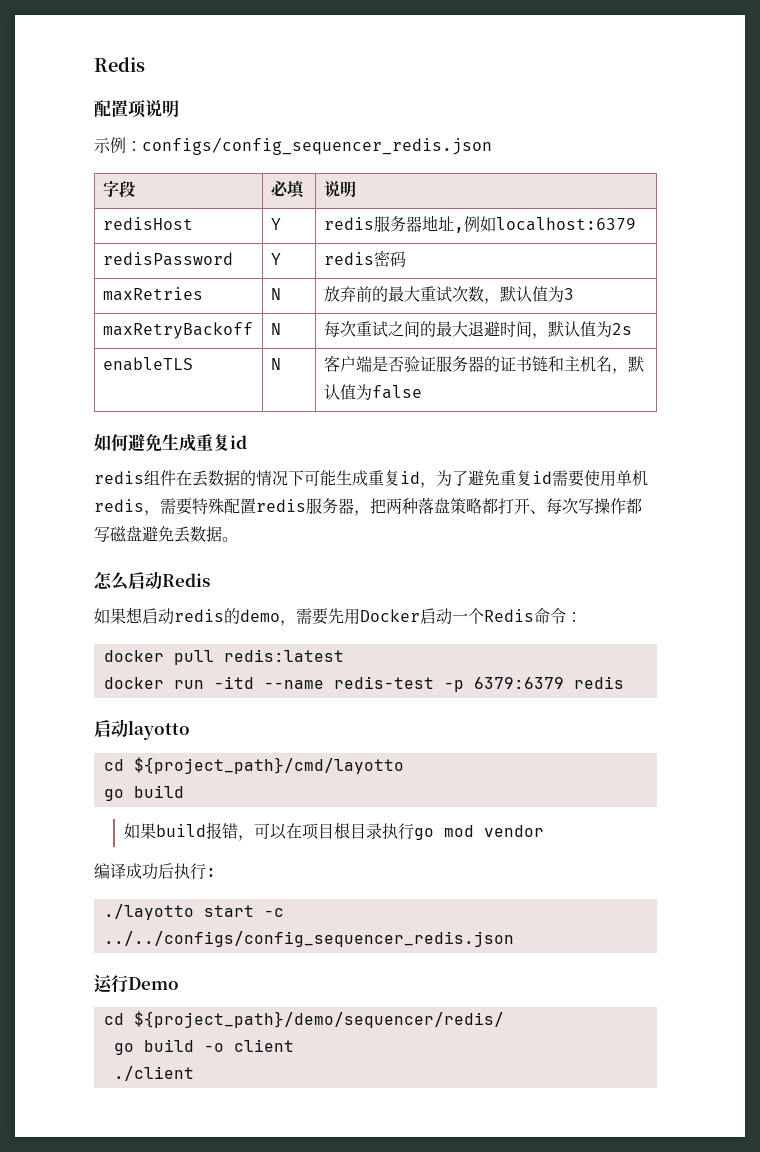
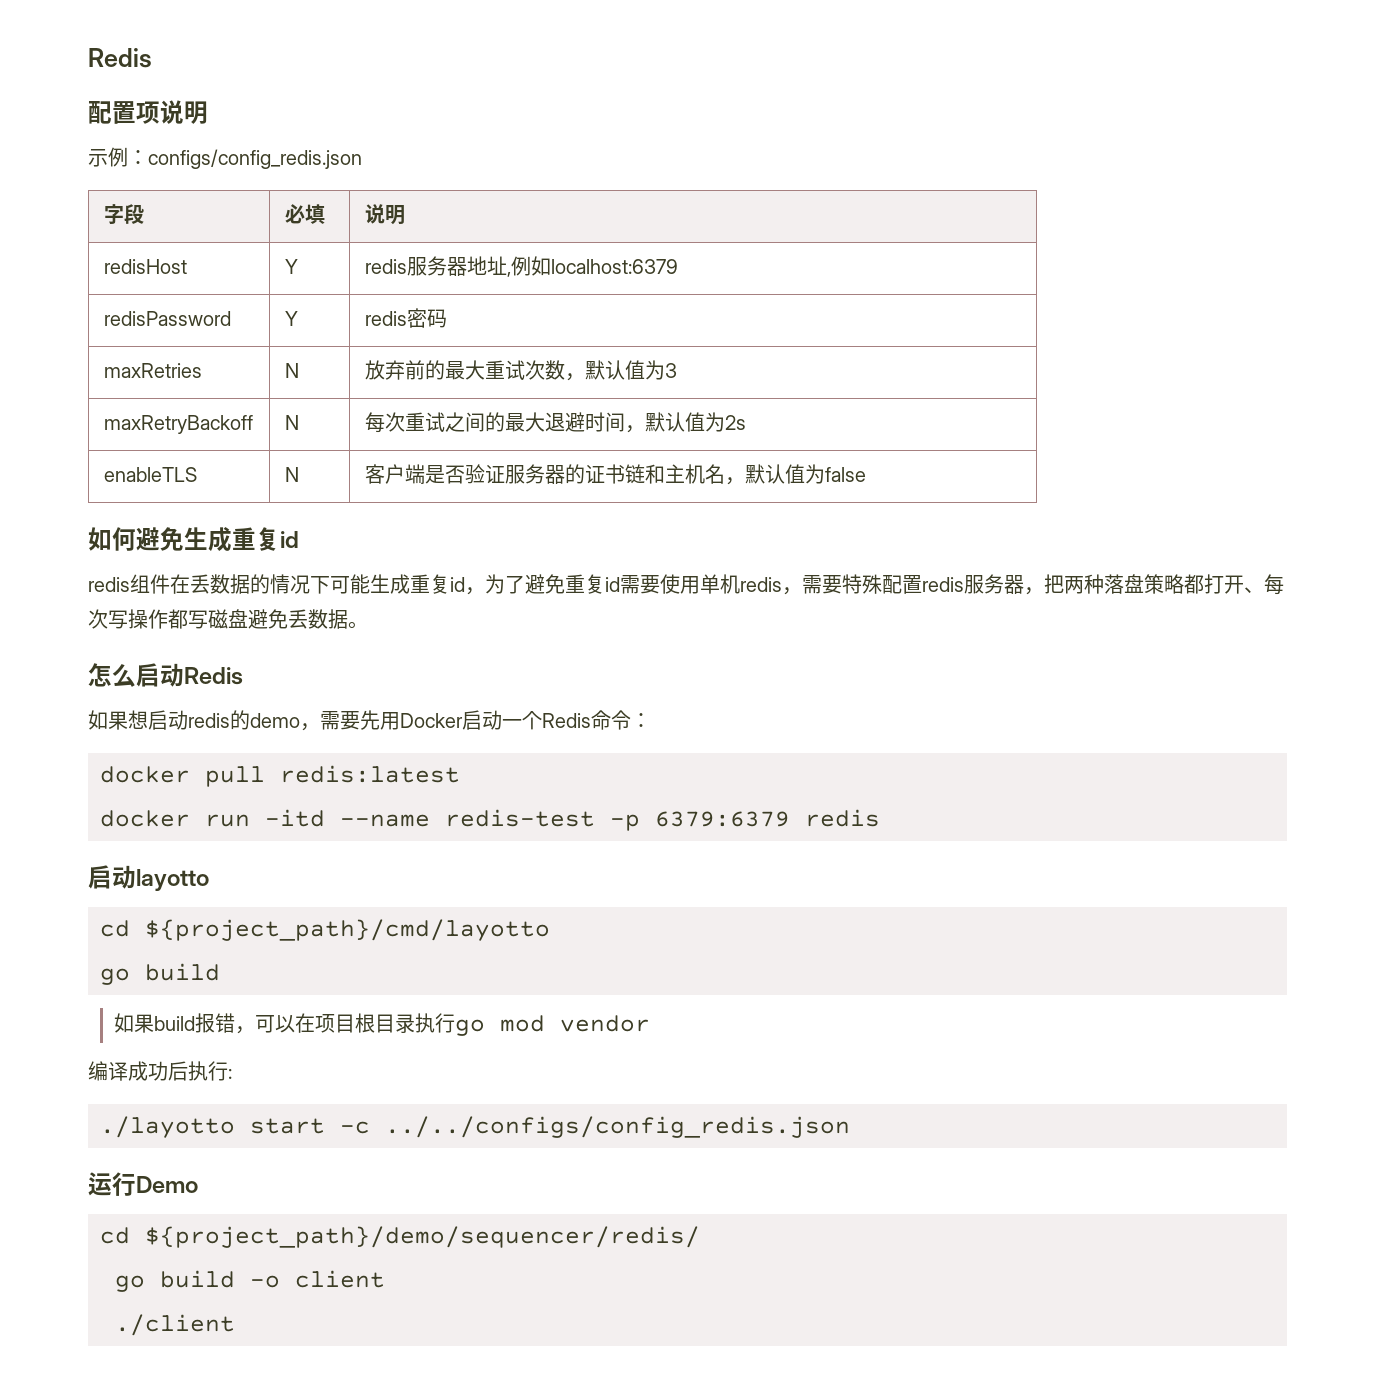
[142,137,492,155] configs/config_sequencer_redis.json -> [148,149,362,169] configs/config_redis.json
[103,931,514,947] ../../configs/config_sequencer_redis.json -> [385,1116,850,1138] ../../configs/config_redis.json

